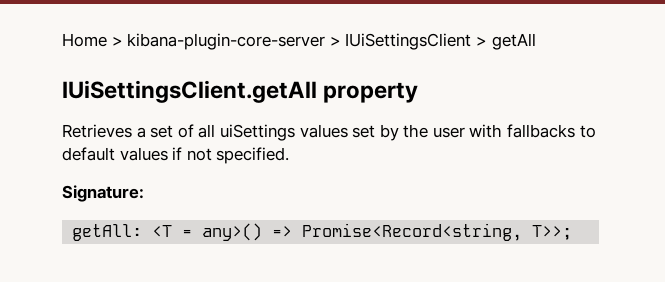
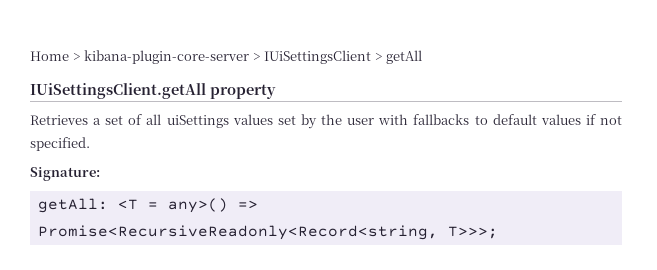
[302,223,573,241] Promise<Record<string, T>>; -> [37,225,498,240] Promise<RecursiveReadonly<Record<string, T>>>;

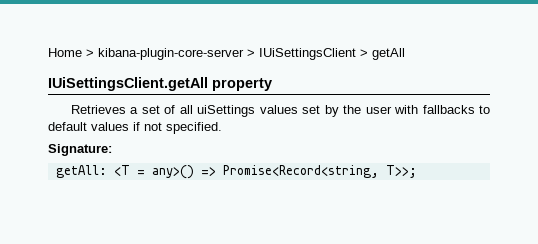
[37,225,498,240] Promise<RecursiveReadonly<Record<string, T>>>; -> [222,165,417,178] Promise<Record<string, T>>;

